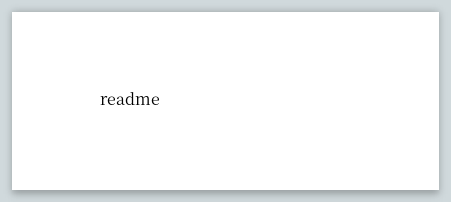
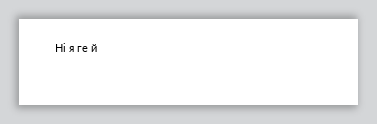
[100,92,160,105] readme -> [55,43,97,52] Hi я ге й

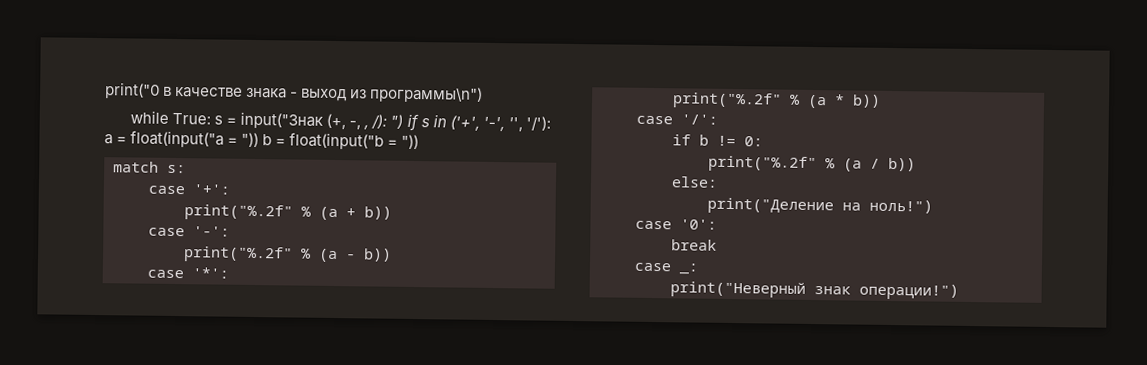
[55,43,97,52] Hi я ге й -> [105,82,484,103] [130,110,551,132] [104,130,420,150] [113,161,186,174] [148,184,230,195] [184,204,392,221] [148,226,230,237] [183,246,392,263] [147,267,229,279] [672,92,881,109] [636,114,718,125] [672,134,763,147] [708,155,916,173] [671,176,718,188] [707,197,933,215] [635,219,717,230] [671,239,717,251] [634,262,698,275] [670,281,959,300] print("0 в качестве знака - выход из программы\n") // while True: s = input("Знак (+, -, , /): ") if s in ('+', '-', '', '/'): a = float(input("a = ")) b = float(input("b = ")) // match s: // case '+': // print("%.2f" % (a + b)) // case '-': // print("%.2f" % (a - b)) // case '*': // print("%.2f" % (a * b)) // case '/': // if b != 0: // print("%.2f" % (a / b)) // else: // print("Деление на ноль!") // case '0': // break // case _: // print("Неверный знак операции!")

